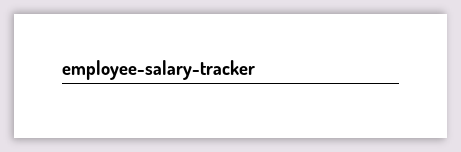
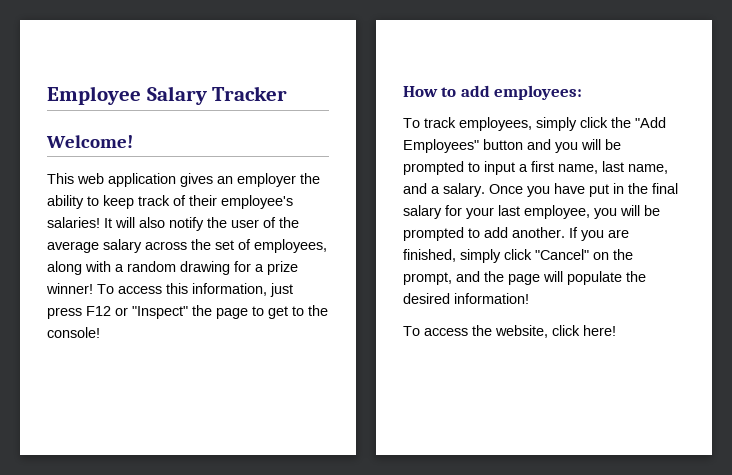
[62,60,255,80] employee-salary-tracker -> [47,86,288,105] [46,135,133,148] [47,173,320,187] [47,195,293,209] [47,217,299,231] [47,239,327,253] [47,261,298,275] [46,283,293,297] [47,305,328,319] [47,327,100,338] [403,85,583,100] [403,117,666,131] [403,139,621,153] [403,161,668,175] [403,183,678,197] [403,205,660,219] [403,227,629,241] [403,249,633,263] [403,271,646,285] [403,293,529,304] [403,325,616,338] Employee Salary Tracker // Welcome! // This web application gives an employer the ability to keep track of their employee's salaries! It will also notify the user of the average salary across the set of employees, along with a random drawing for a prize winner! To access this information, just press F12 or "Inspect" the page to get to the console! // How to add employees: // To track employees, simply click the "Add Employees" button and you will be prompted to input a first name, last name, and a salary. Once you have put in the final salary for your last employee, you will be prompted to add another. If you are finished, simply click "Cancel" on the prompt, and the page will populate the desired information! // To access the website, click here!

